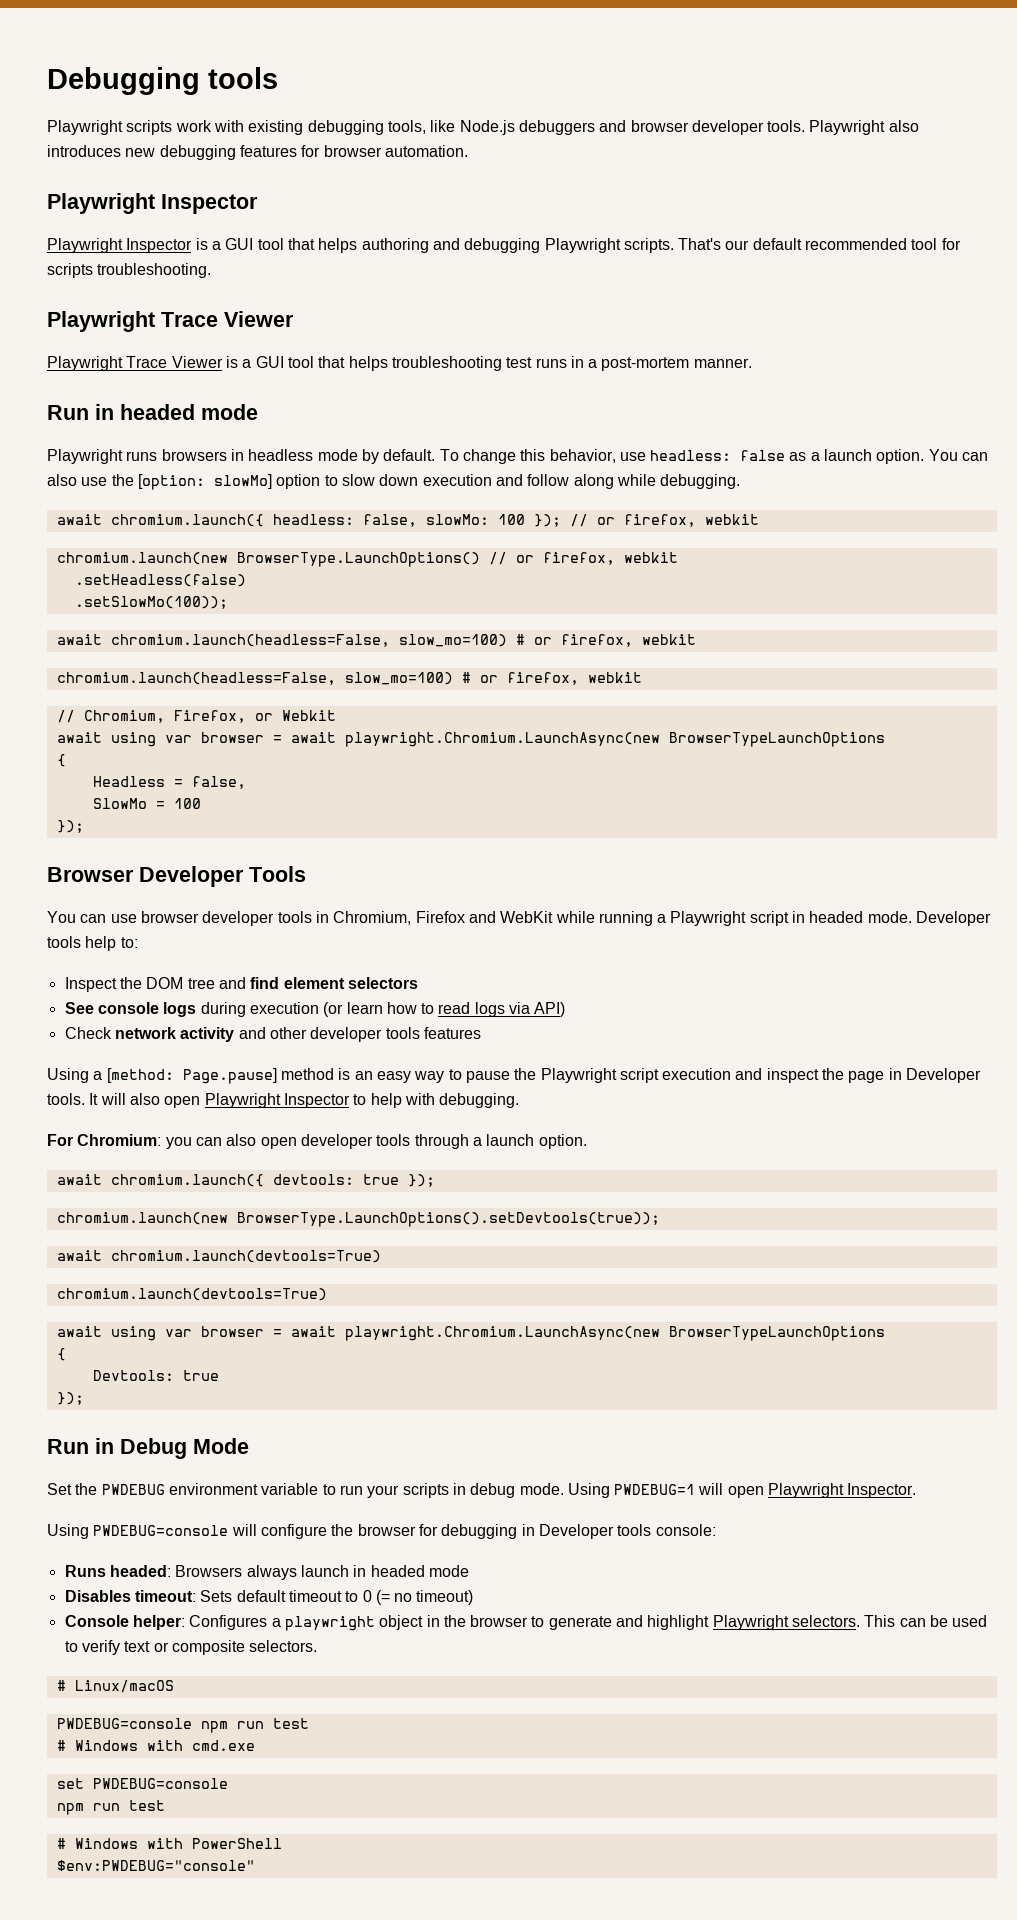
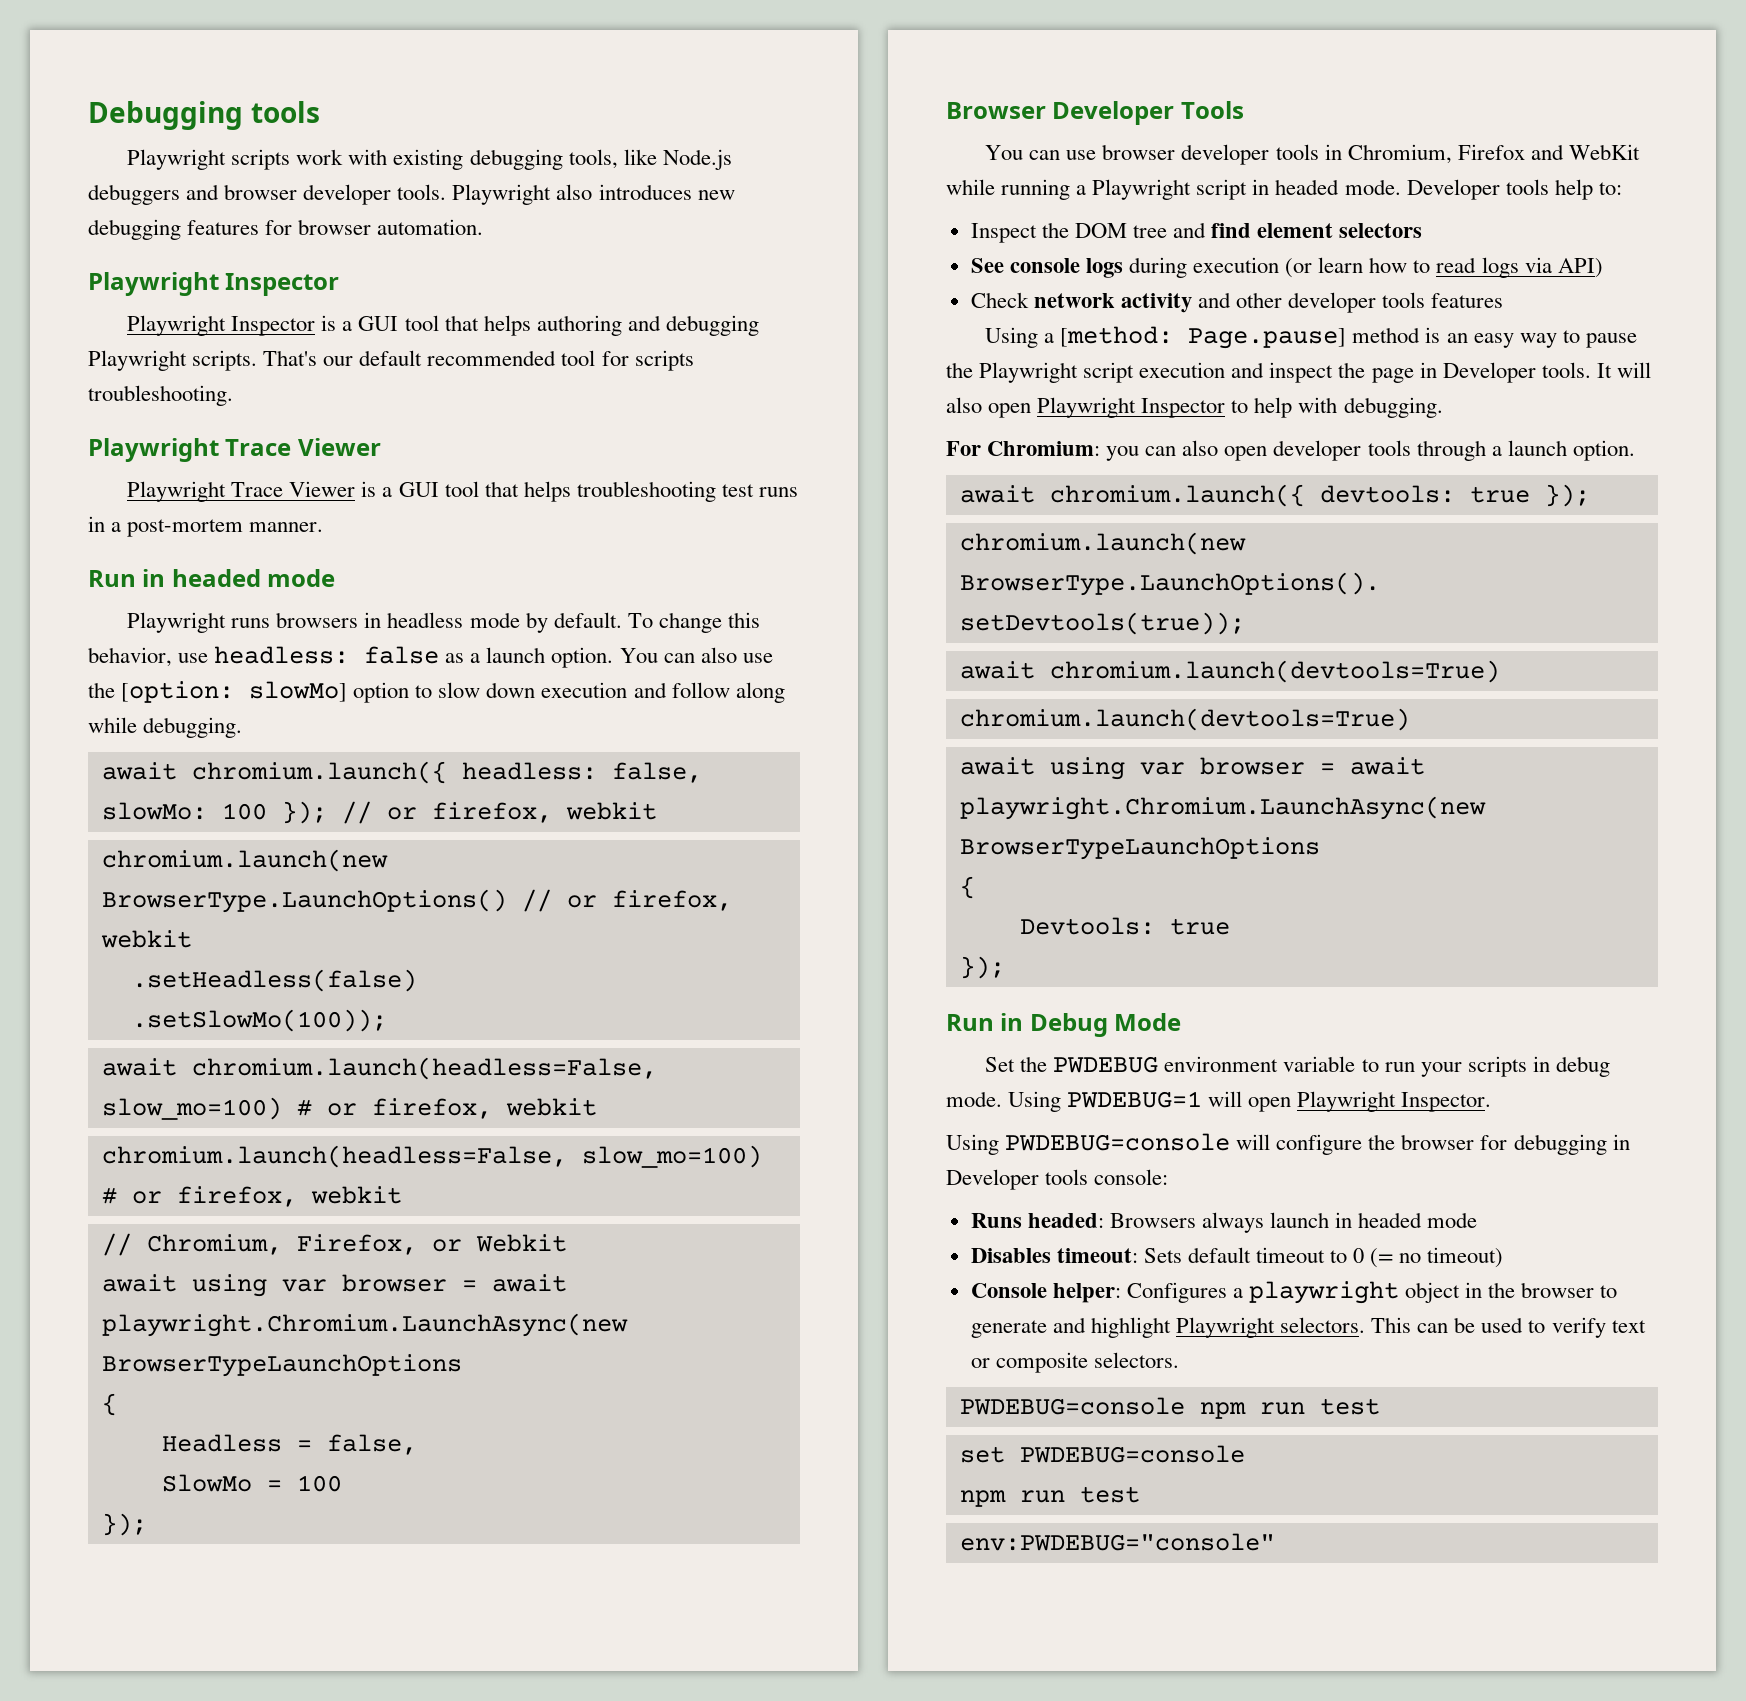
[56,1680,174,1693] // # Linux/macOS -> (1179, 1360) none
[56,1740,255,1751] // # Windows with cmd.exe -> (1380, 1406) none
[56,1838,282,1849] [56,1860,255,1871] # Windows with PowerShell // $env:PWDEBUG="console" -> [959,1533,1275,1551] env:PWDEBUG="console"

